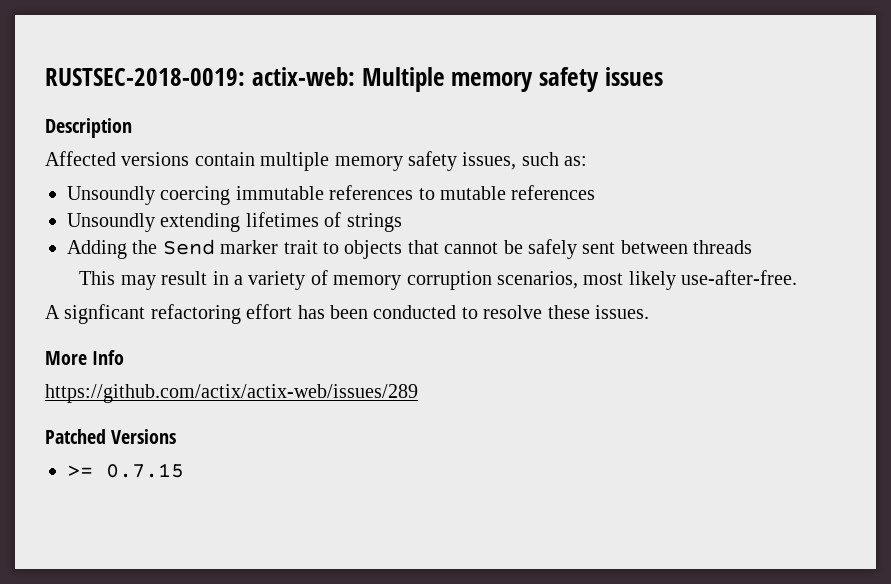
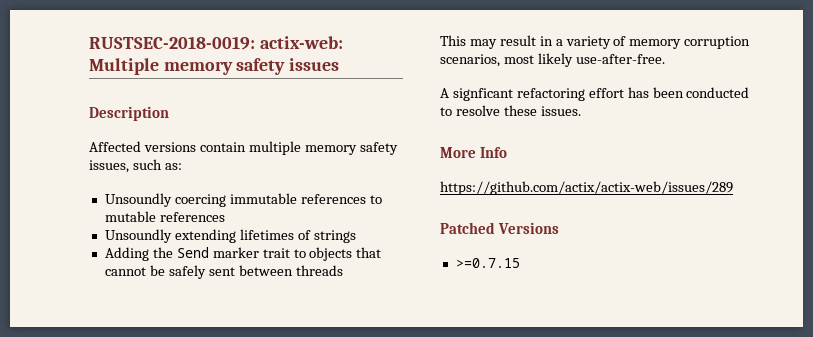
[67,463,184,478] >= 0.7.15 -> [455,258,520,268] >=0.7.15

